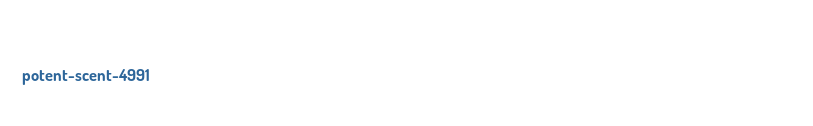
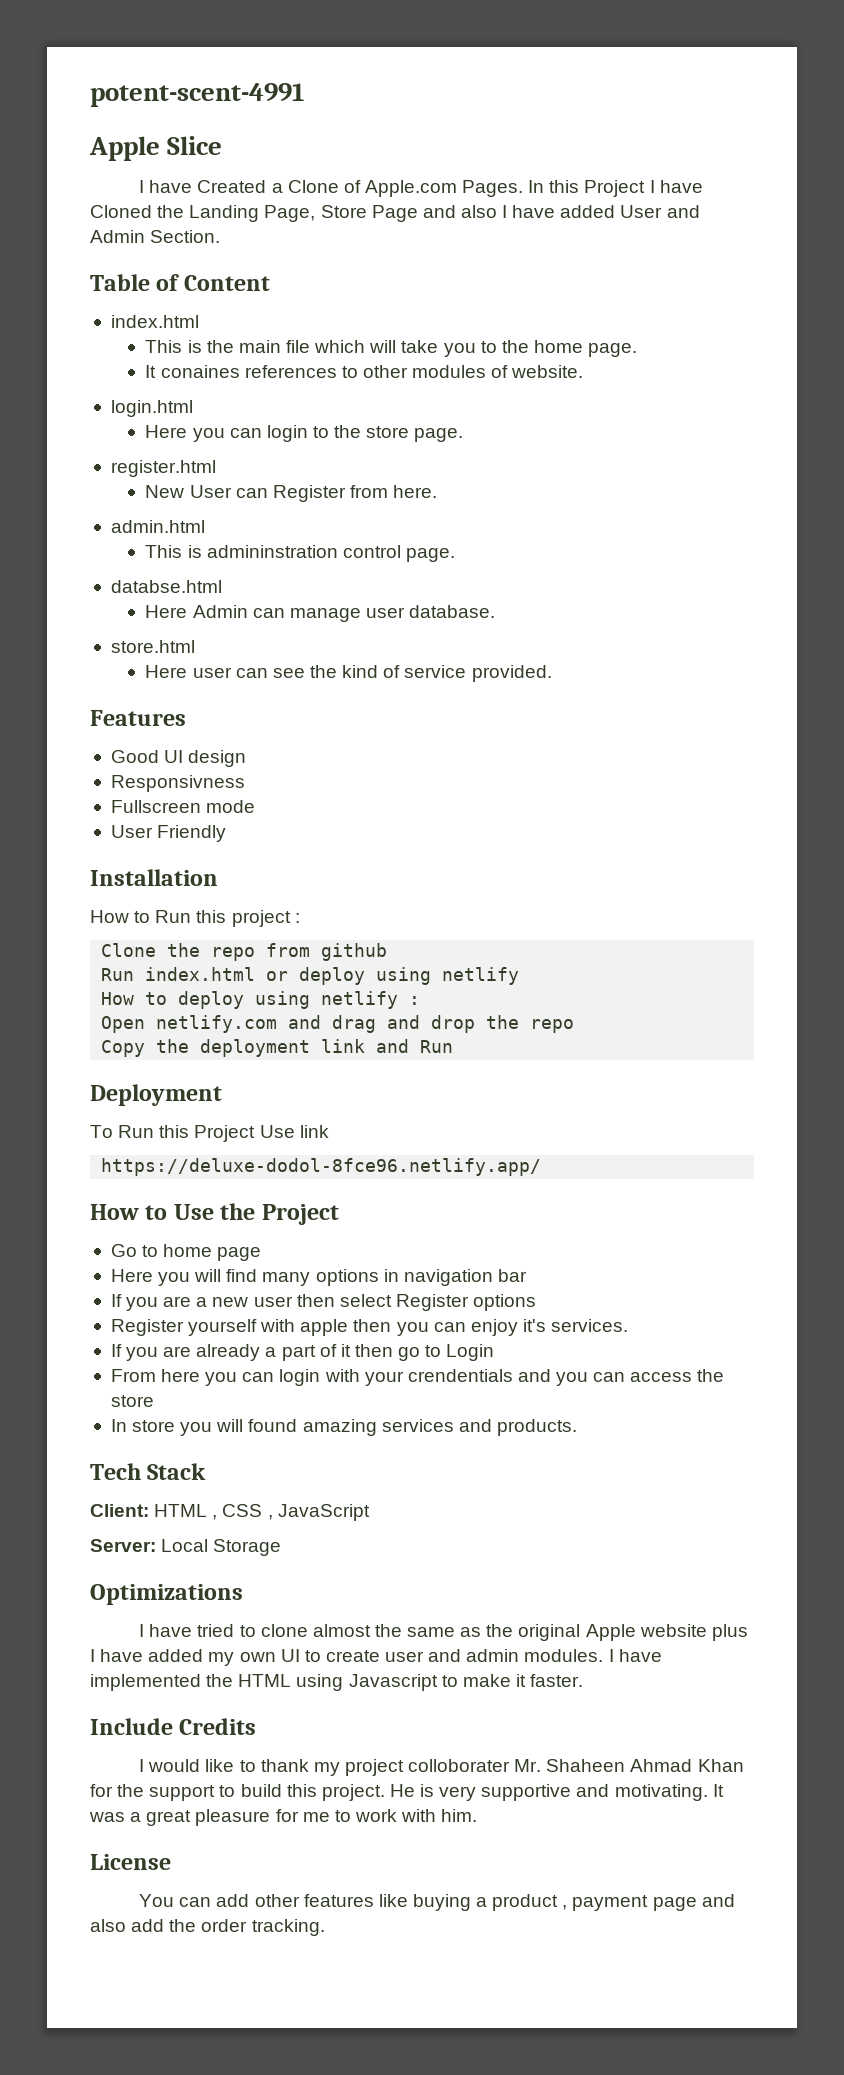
(150, 77) none -> [89,136,223,161] [139,180,703,197] [90,205,700,222] [90,230,221,243] [90,274,270,291] [110,315,199,328] [145,340,638,357] [145,365,584,378] [110,400,193,417] [145,425,464,442] [110,460,216,477] [145,485,438,502] [110,520,205,533] [145,545,455,562] [110,580,222,593] [145,605,496,622] [110,640,195,653] [145,665,552,682] [90,710,186,726] [110,750,247,767] [110,775,245,792] [110,800,256,813] [110,825,227,842] [90,869,218,886] [90,910,300,927] [101,943,388,961] [101,967,520,985] [101,991,421,1009] [101,1015,575,1033] [101,1039,454,1057] [90,1084,222,1106] [90,1125,329,1142] [101,1158,542,1176] [90,1203,339,1225] [110,1244,262,1261] [110,1269,527,1286] [110,1294,537,1311] [110,1319,629,1336] [110,1344,495,1361] [110,1369,725,1386] [110,1395,154,1407] [110,1419,577,1436] [90,1463,207,1480] [90,1504,370,1521] [90,1539,282,1556] [90,1584,243,1605] [139,1624,748,1641] [90,1649,662,1666] [90,1674,584,1691] [90,1718,257,1735] [139,1759,744,1776] [90,1784,724,1801] [89,1809,478,1826] [90,1854,171,1870] [139,1894,735,1911] [90,1919,325,1936] // Apple Slice // I have Created a Clone of Apple.com Pages. In this Project I have Cloned the Landing Page, Store Page and also I have added User and Admin Section. // Table of Content // index.html // This is the main file which will take you to the home page. // It conaines references to other modules of website. // login.html // Here you can login to the store page. // register.html // New User can Register from here. // admin.html // This is admininstration control page. // databse.html // Here Admin can manage user database. // store.html // Here user can see the kind of service provided. // Features // Good UI design // Responsivness // Fullscreen mode // User Friendly // Installation // How to Run this project : // Clone the repo from github // Run index.html or deploy using netlify // How to deploy using netlify : // Open netlify.com and drag and drop the repo // Copy the deployment link and Run // Deployment // To Run this Project Use link // https://deluxe-dodol-8fce96.netlify.app/ // How to Use the Project // Go to home page // Here you will find many options in navigation bar // If you are a new user then select Register options // Register yourself with apple then you can enjoy it's services. // If you are already a part of it then go to Login // From here you can login with your crendentials and you can access the store // In store you will found amazing services and products. // Tech Stack // Client: HTML , CSS , JavaScript // Server: Local Storage // Optimizations // I have tried to clone almost the same as the original Apple website plus I have added my own UI to create user and admin modules. I have implemented the HTML using Javascript to make it faster. // Include Credits // I would like to thank my project colloborater Mr. Shaheen Ahmad Khan for the support to build this project. He is very supportive and motivating. It was a great pleasure for me to work with him. // License // You can add other features like buying a product , payment page and also add the order tracking.

